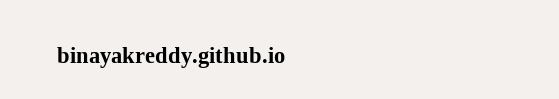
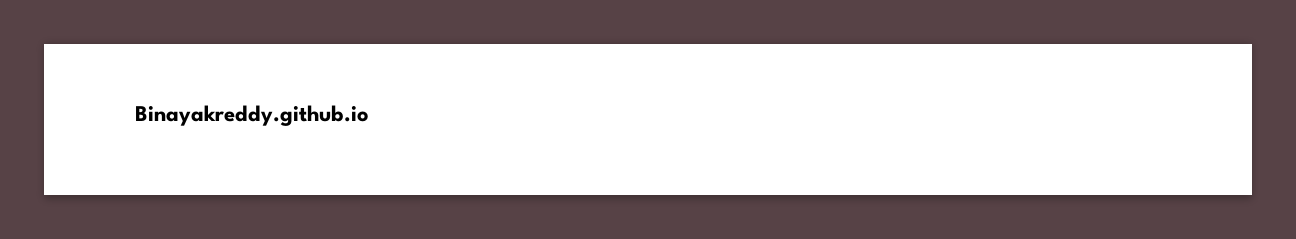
[57,47,285,68] binayakreddy.github.io -> [135,105,369,126] Binayakreddy.github.io

